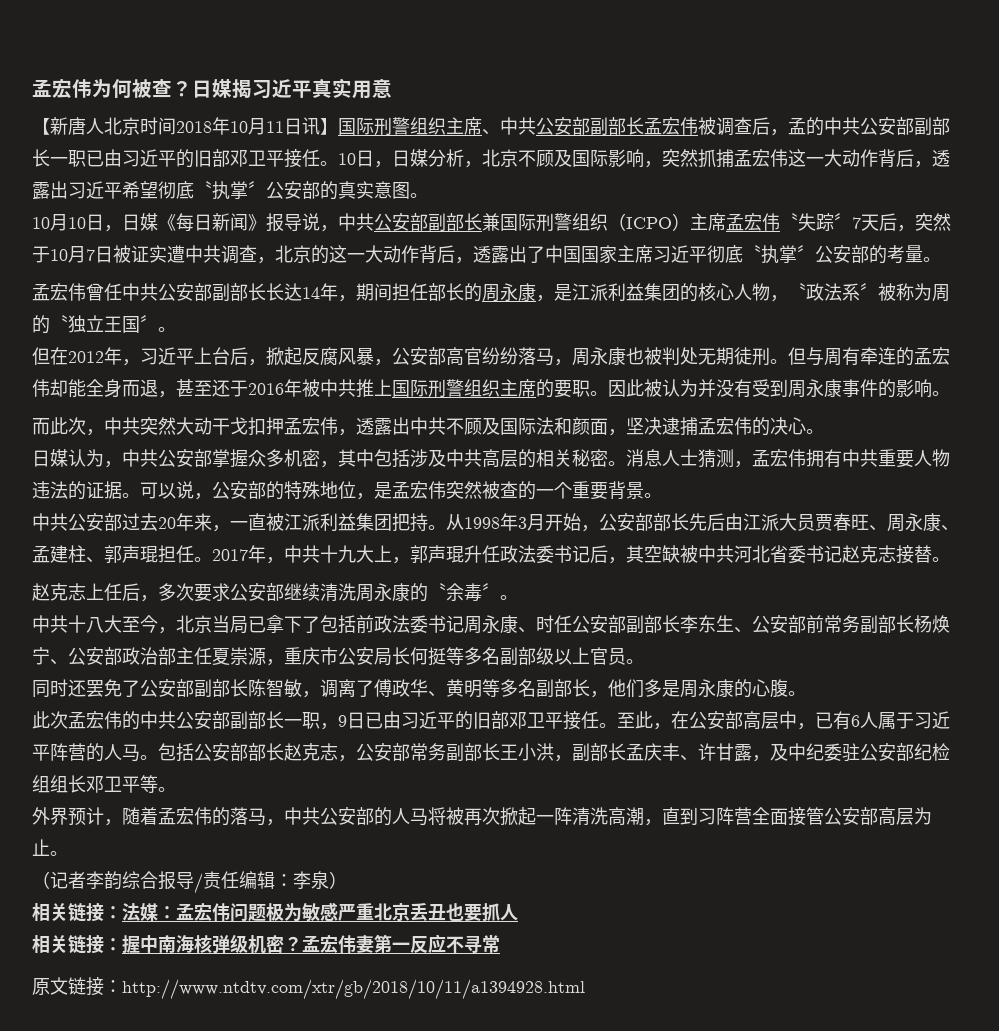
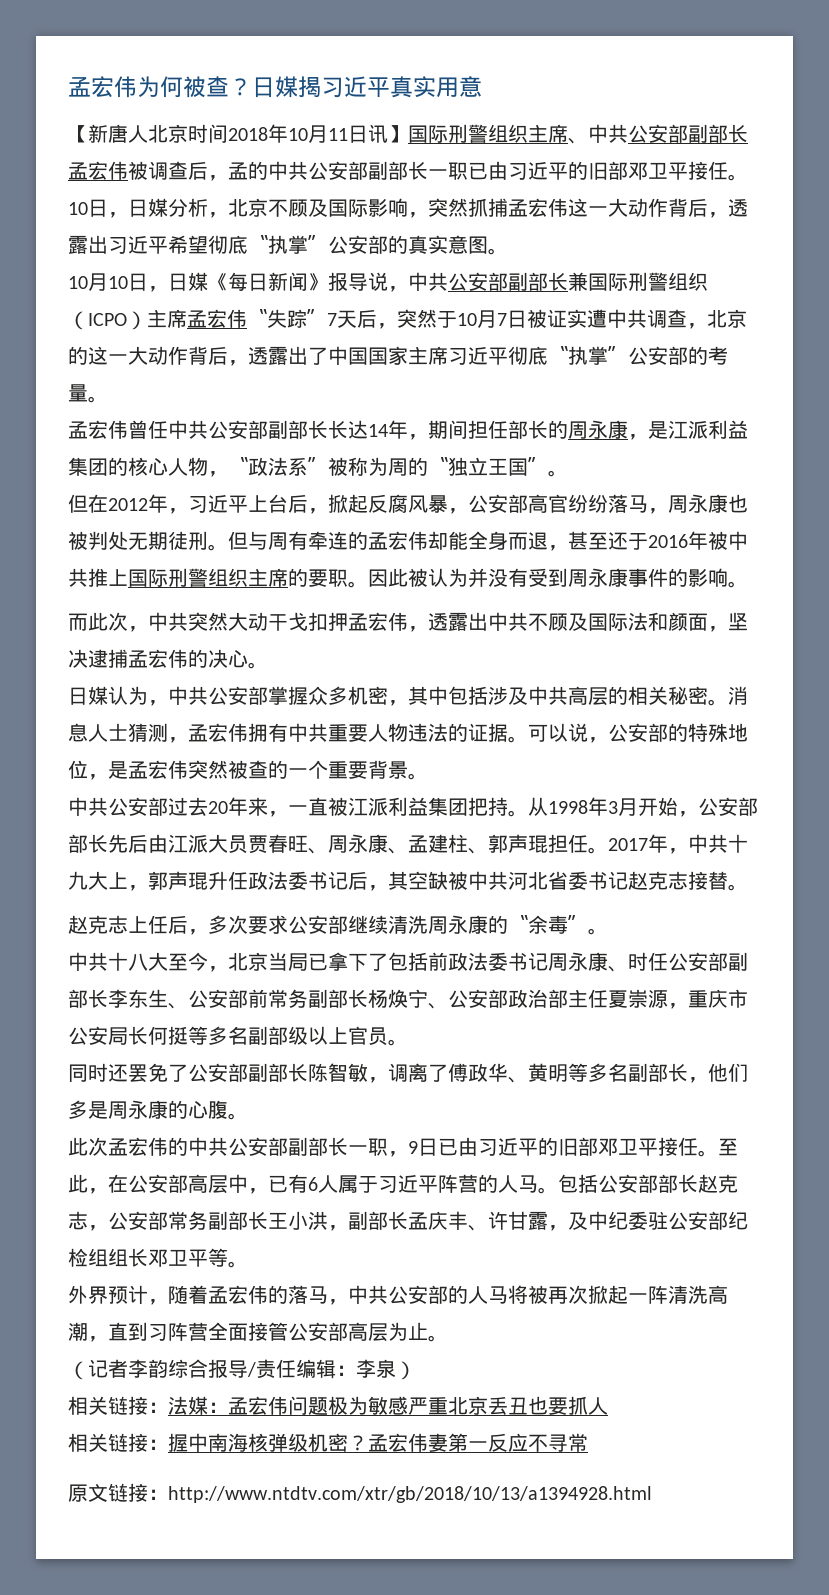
[122,979,585,1000] http://www.ntdtv.com/xtr/gb/2018/10/11/a1394928.html -> [168,1486,652,1503] http://www.ntdtv.com/xtr/gb/2018/10/13/a1394928.html

